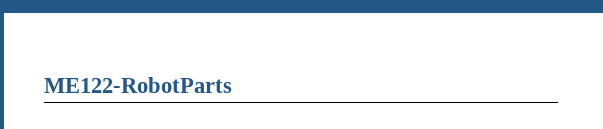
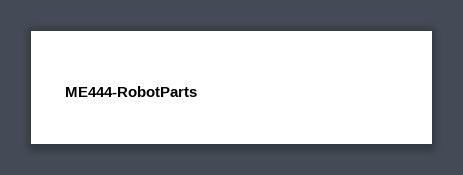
[44,77,232,93] ME122-RobotParts -> [65,86,197,97] ME444-RobotParts

